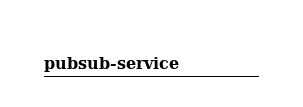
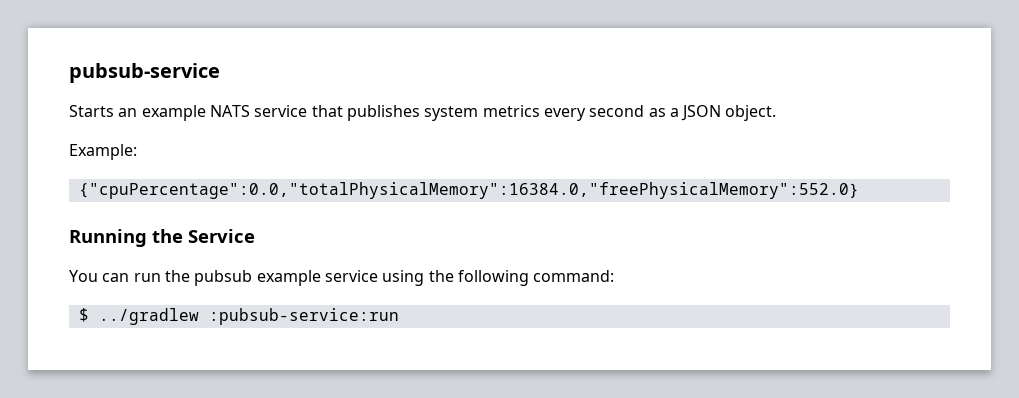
(179, 64) none -> [69,105,777,121] [69,144,137,160] [78,182,859,199] [69,229,255,247] [69,270,615,286] [78,308,399,325] // Starts an example NATS service that publishes system metrics every second as a JSON object. // Example: // {"cpuPercentage":0.0,"totalPhysicalMemory":16384.0,"freePhysicalMemory":552.0} // Running the Service // You can run the pubsub example service using the following command: // $ ../gradlew :pubsub-service:run

